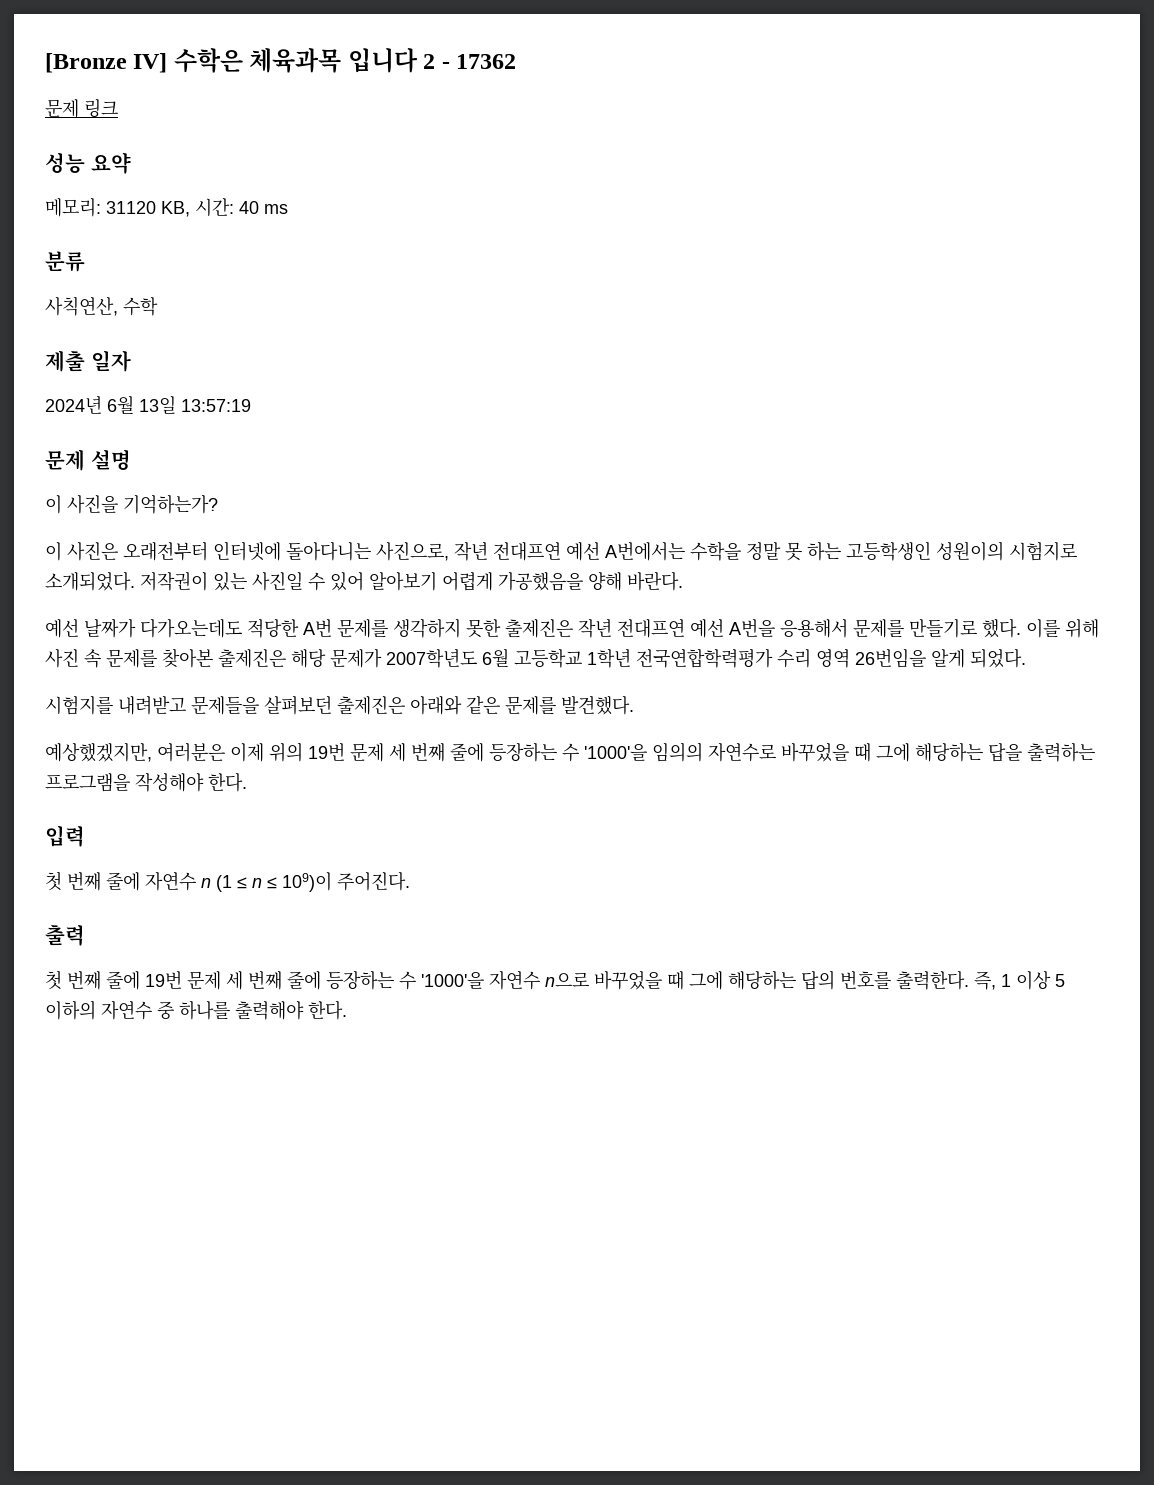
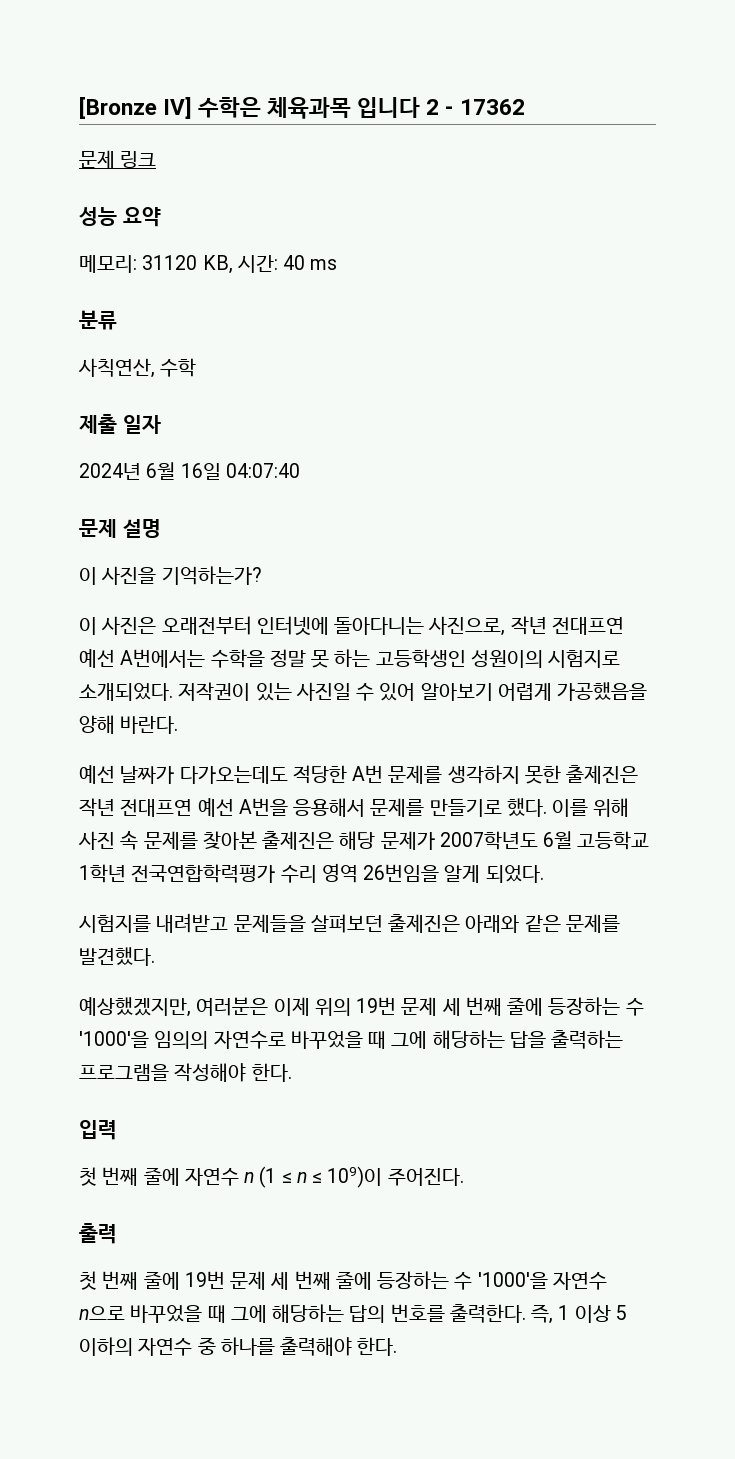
[139,396,251,414] 13일 13:57:19 -> [180,463,300,480] 16일 04:07:40

